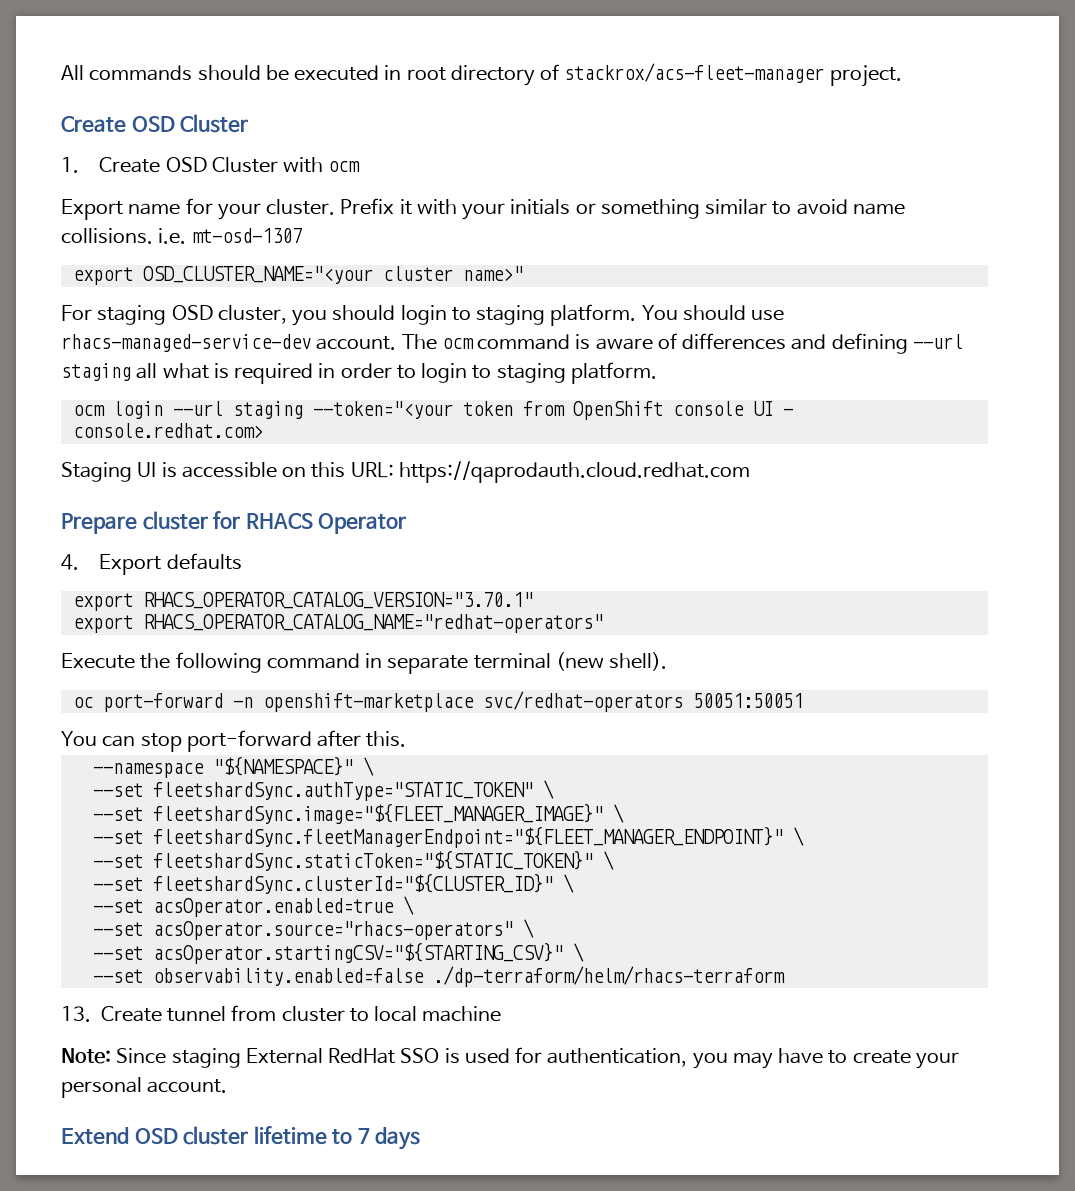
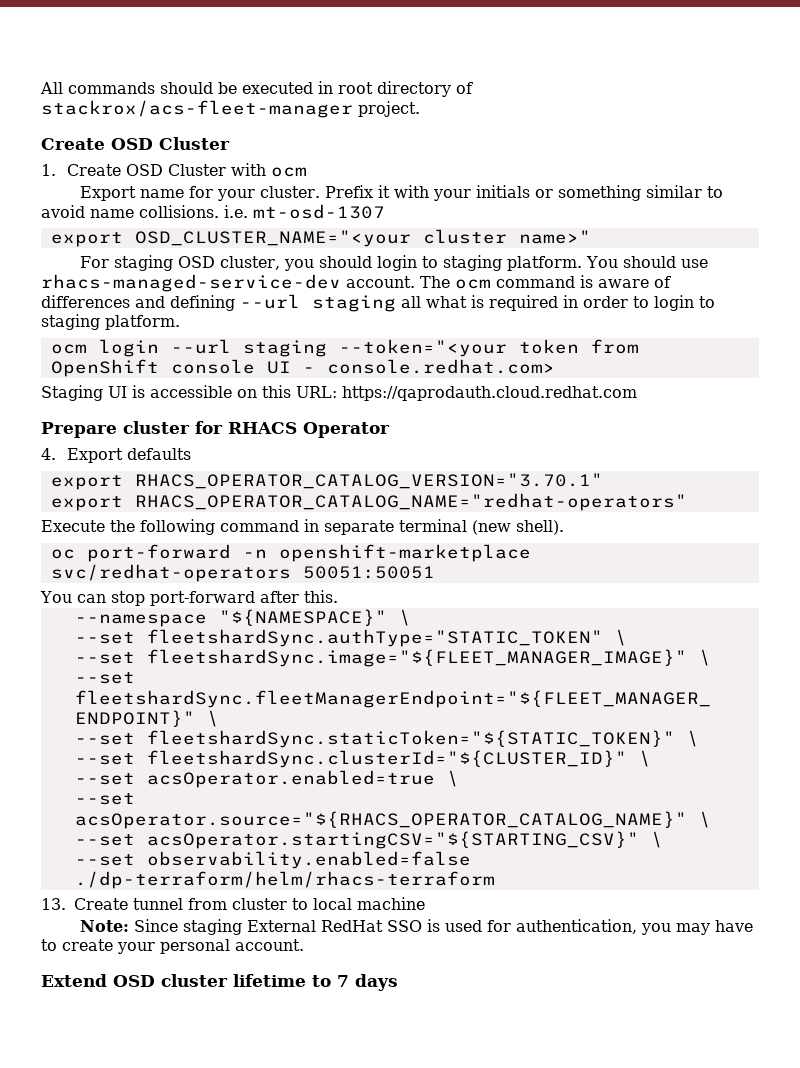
[152,921,513,940] acsOperator.source="rhacs-operators" -> [74,811,687,829] acsOperator.source="${RHACS_OPERATOR_CATALOG_NAME}"

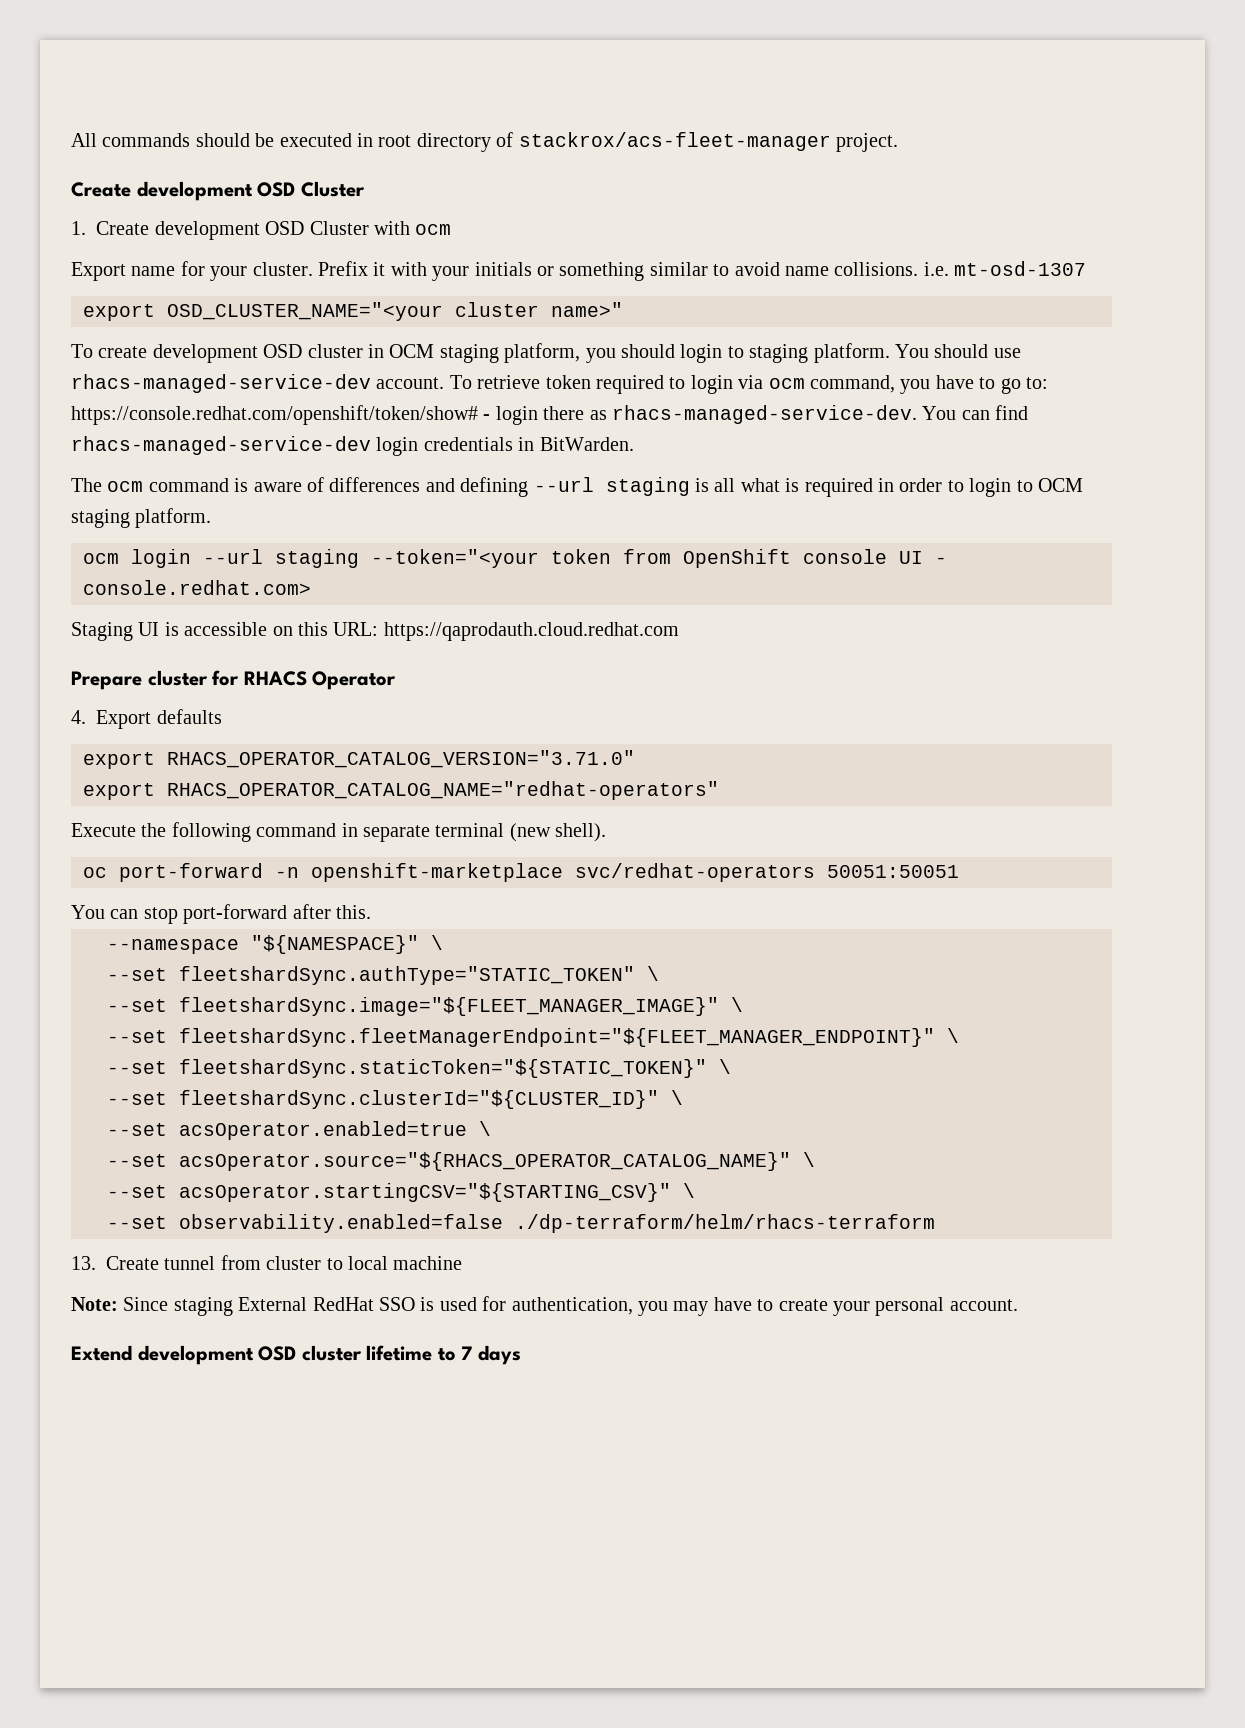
(105, 144) none -> [136,181,253,201] development
(121, 170) none -> [154,221,260,240] development
[80,255,281,271] For staging OSD cluster, -> [71,343,581,363] To create development OSD cluster in OCM staging platform,
(415, 282) none -> [449,375,1048,394] [71,405,1029,425] [71,436,634,456] To retrieve token required to login via ocm command, you have to go to: https://console.redhat.com/openshift/token/show# - login there as rhacs-managed-service-dev. You can find rhacs-managed-service-dev login credentials in BitWarden. //
(396, 303) none -> [694,478,709,492] is
(715, 302) none -> [1037,478,1083,492] OCM
[134,473,603,489] RHACS_OPERATOR_CATALOG_VERSION="3.70.1" -> [167,750,635,768] RHACS_OPERATOR_CATALOG_VERSION="3.71.0"
(107, 980) none -> [137,1345,254,1365] development

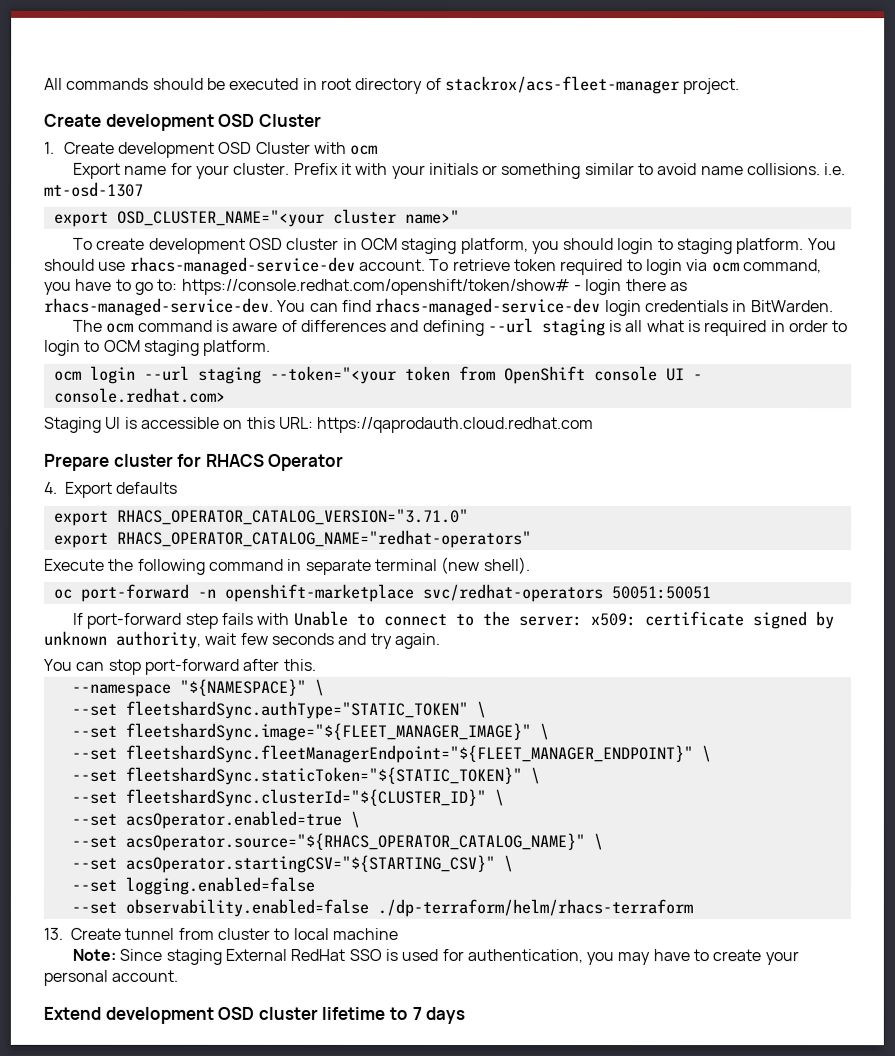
(959, 871) none -> [71,610,834,630] [43,630,440,649] // If port-forward step fails with Unable to connect to the server: x509: certificate signed by unknown authority, wait few seconds and try again.
(695, 1190) none -> [70,876,315,895] // --set logging.enabled=false

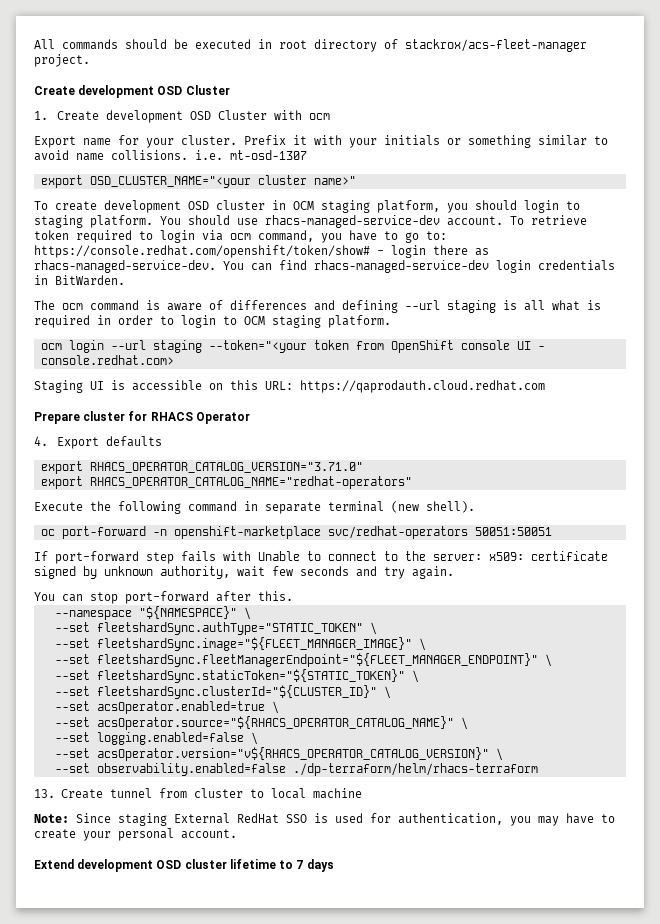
[124,854,513,874] [70,876,315,895] acsOperator.startingCSV="${STARTING_CSV}" \ // --set logging.enabled=false -> [96,732,258,745] [54,747,503,761] logging.enabled=false \ // --set acsOperator.version="v${RHACS_OPERATOR_CATALOG_VERSION}" \

